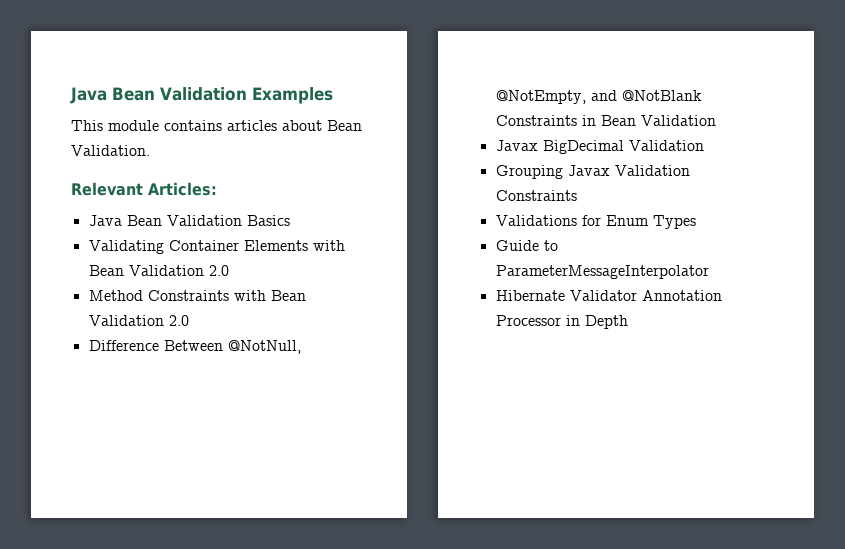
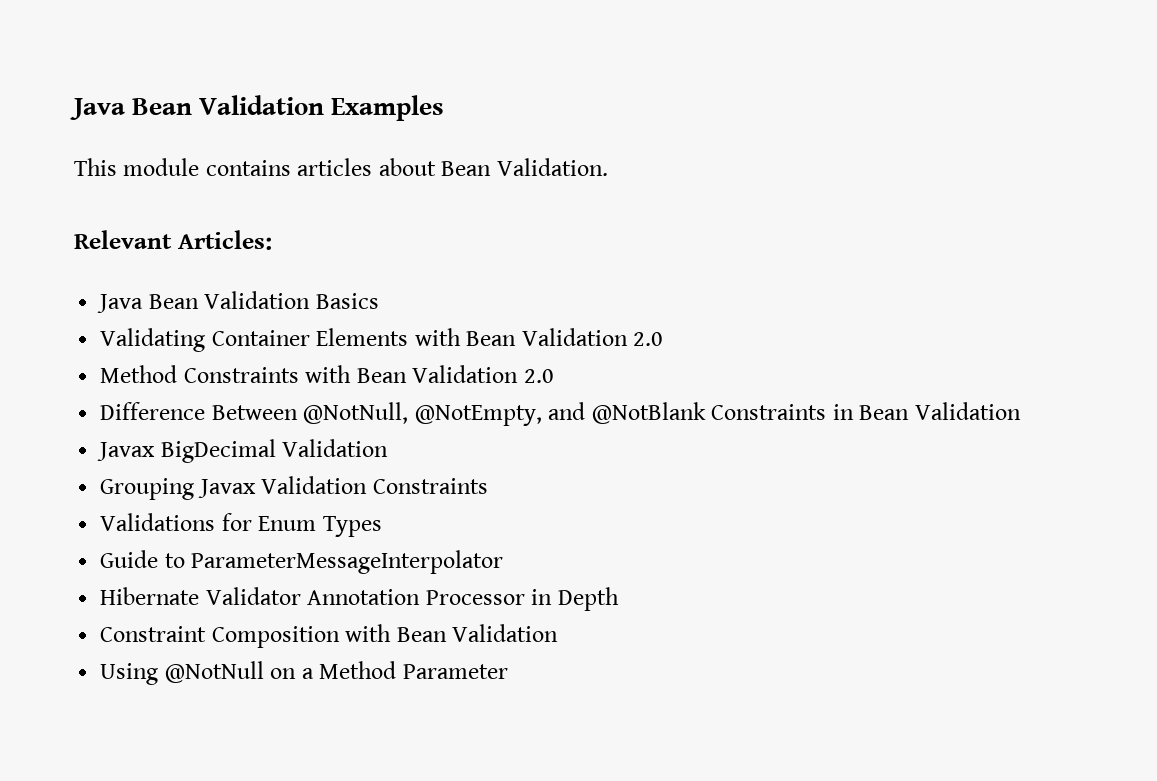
(628, 322) none -> [100,624,559,648] [100,661,508,685] // Constraint Composition with Bean Validation // Using @NotNull on a Method Parameter

